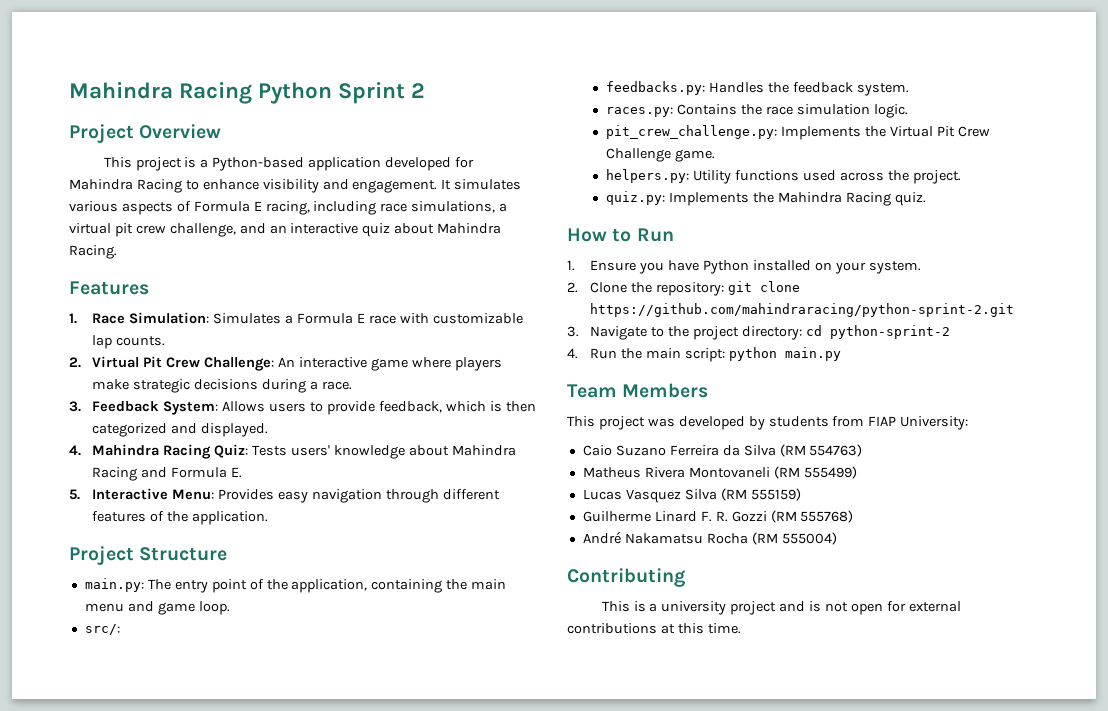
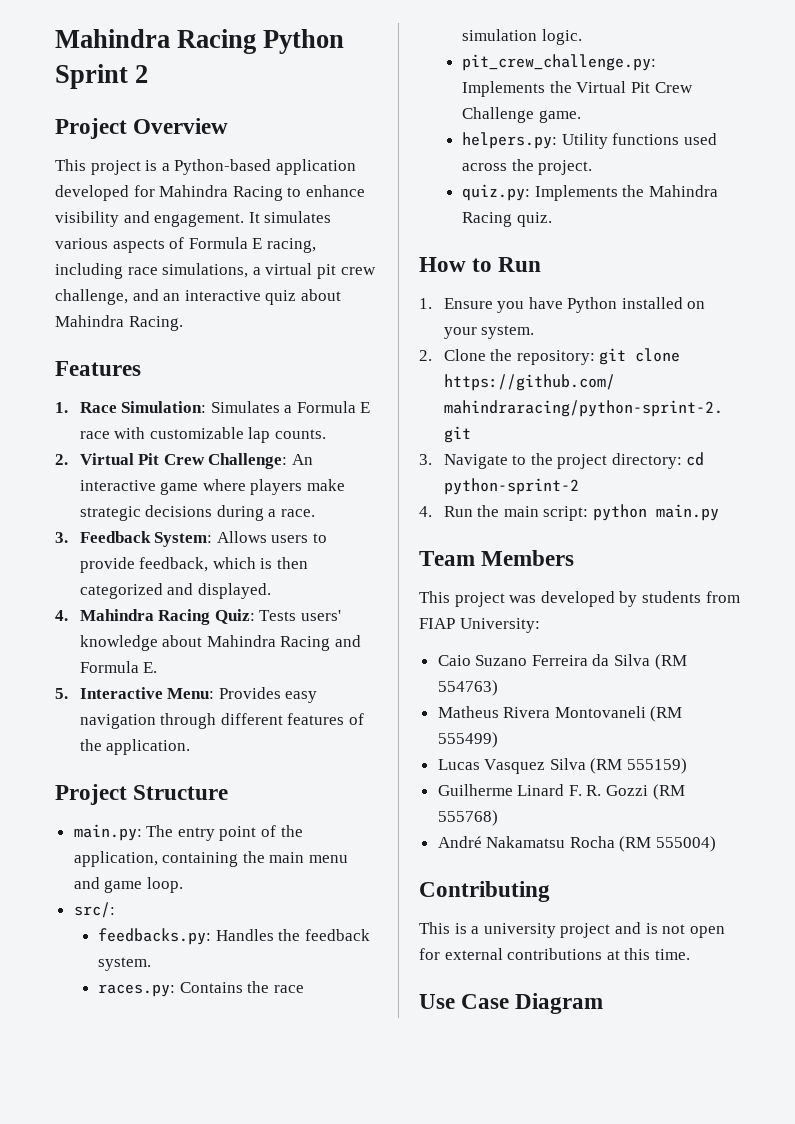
(741, 628) none -> [419,993,604,1014] // Use Case Diagram

